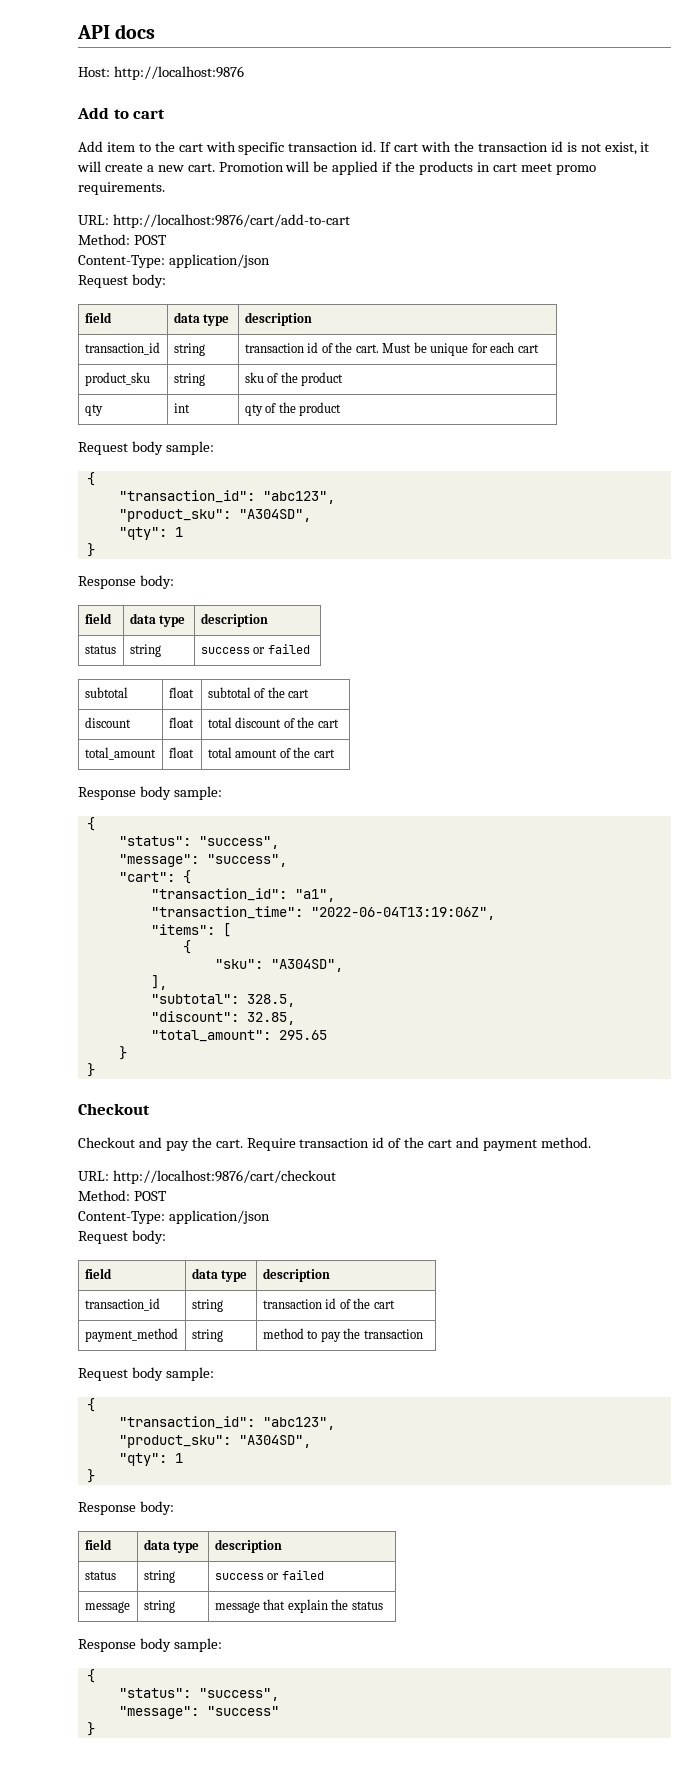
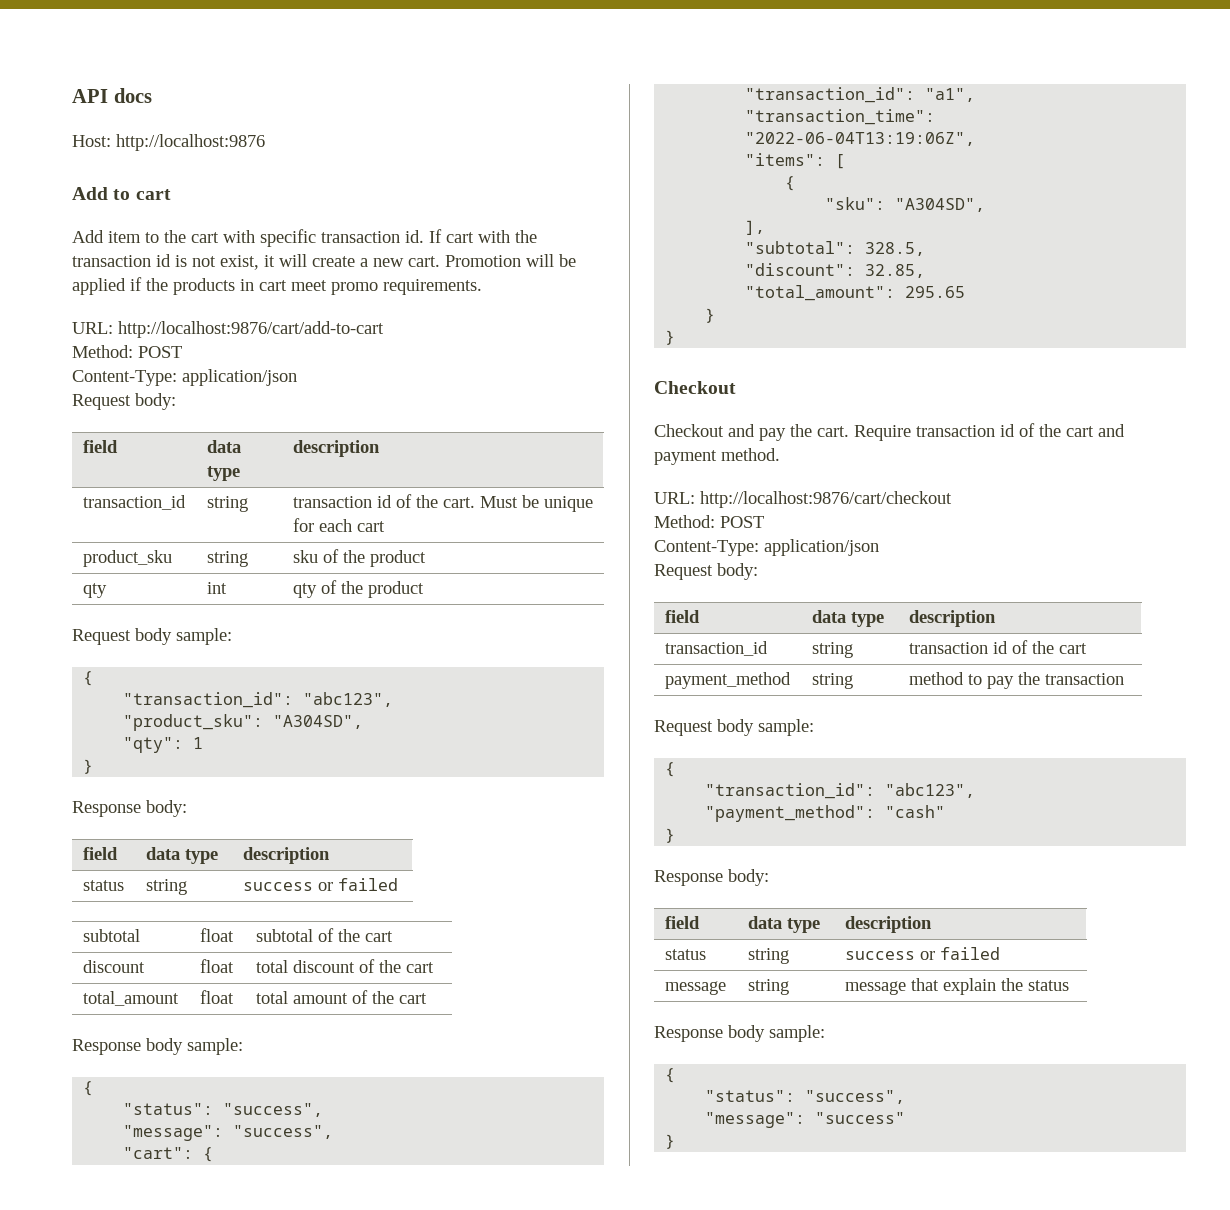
[118,1435,311,1448] [118,1453,183,1466] "product_sku": "A304SD", // "qty": 1 -> [705,805,946,822] "payment_method": "cash"

